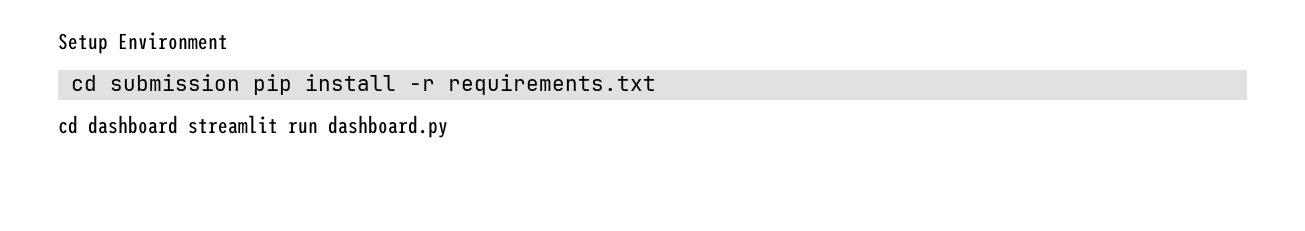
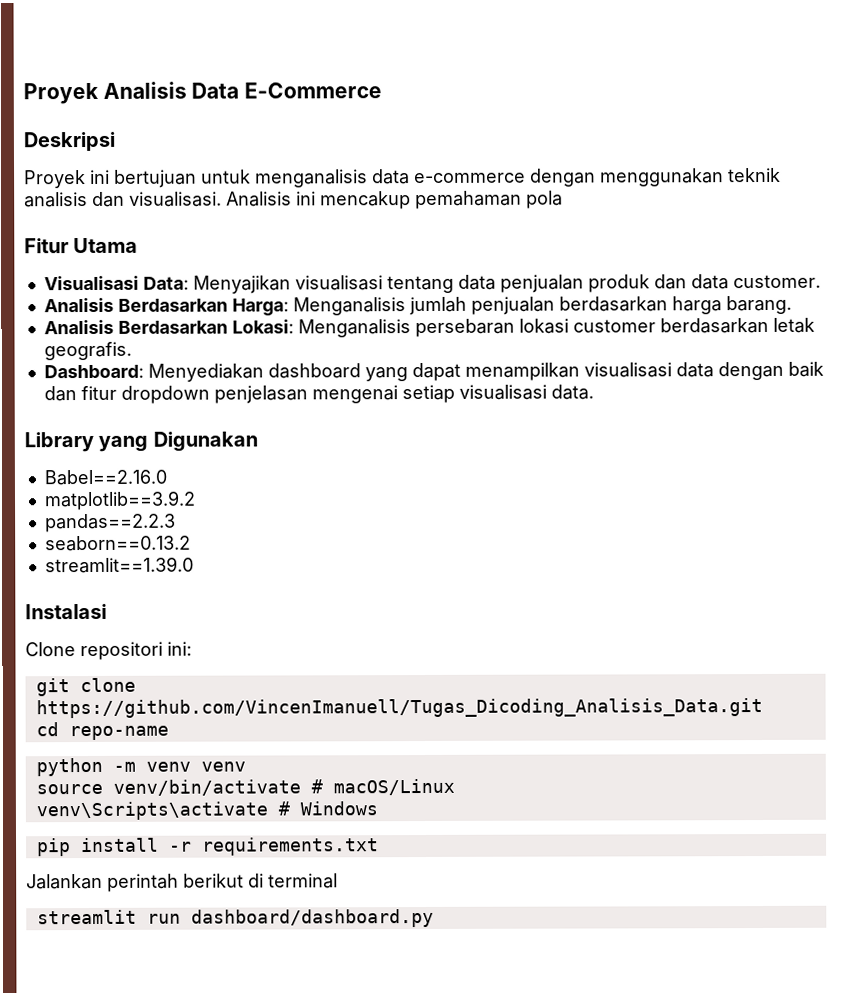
[58,32,228,54] [70,74,240,91] Setup Environment // cd submission -> [23,81,383,105] [23,131,115,152] [24,167,781,189] [24,190,563,210] [24,237,139,254] [43,274,821,294] [43,295,792,316] [43,317,815,338] [43,341,132,361] [43,361,824,382] [43,384,594,404] [24,431,258,453] [43,469,167,486] [43,490,196,511] [44,513,176,533] [44,535,191,552] [44,556,194,574] [25,603,107,620] [25,641,192,661] [35,677,136,697] [35,697,763,719] [35,722,169,741] [35,757,246,777] [35,778,455,796] [35,801,378,821] Proyek Analisis Data E-Commerce // Deskripsi // Proyek ini bertujuan untuk menganalisis data e-commerce dengan menggunakan teknik analisis dan visualisasi. Analisis ini mencakup pemahaman pola // Fitur Utama // Visualisasi Data: Menyajikan visualisasi tentang data penjualan produk dan data customer. // Analisis Berdasarkan Harga: Menganalisis jumlah penjualan berdasarkan harga barang. // Analisis Berdasarkan Lokasi: Menganalisis persebaran lokasi customer berdasarkan letak geografis. // Dashboard: Menyediakan dashboard yang dapat menampilkan visualisasi data dengan baik dan fitur dropdown penjelasan mengenai setiap visualisasi data. // Library yang Digunakan // Babel==2.16.0 // matplotlib==3.9.2 // pandas==2.2.3 // seaborn==0.13.2 // streamlit==1.39.0 // Instalasi // Clone repositori ini: // git clone https://github.com/VincenImanuell/Tugas_Dicoding_Analisis_Data.git // cd repo-name // python -m venv venv // source venv/bin/activate # macOS/Linux // venv\Scripts\activate # Windows //
[58,115,178,134] cd dashboard -> [26,873,338,892] Jalankan perintah berikut di terminal //
[328,115,448,138] dashboard.py -> [190,908,434,928] dashboard/dashboard.py

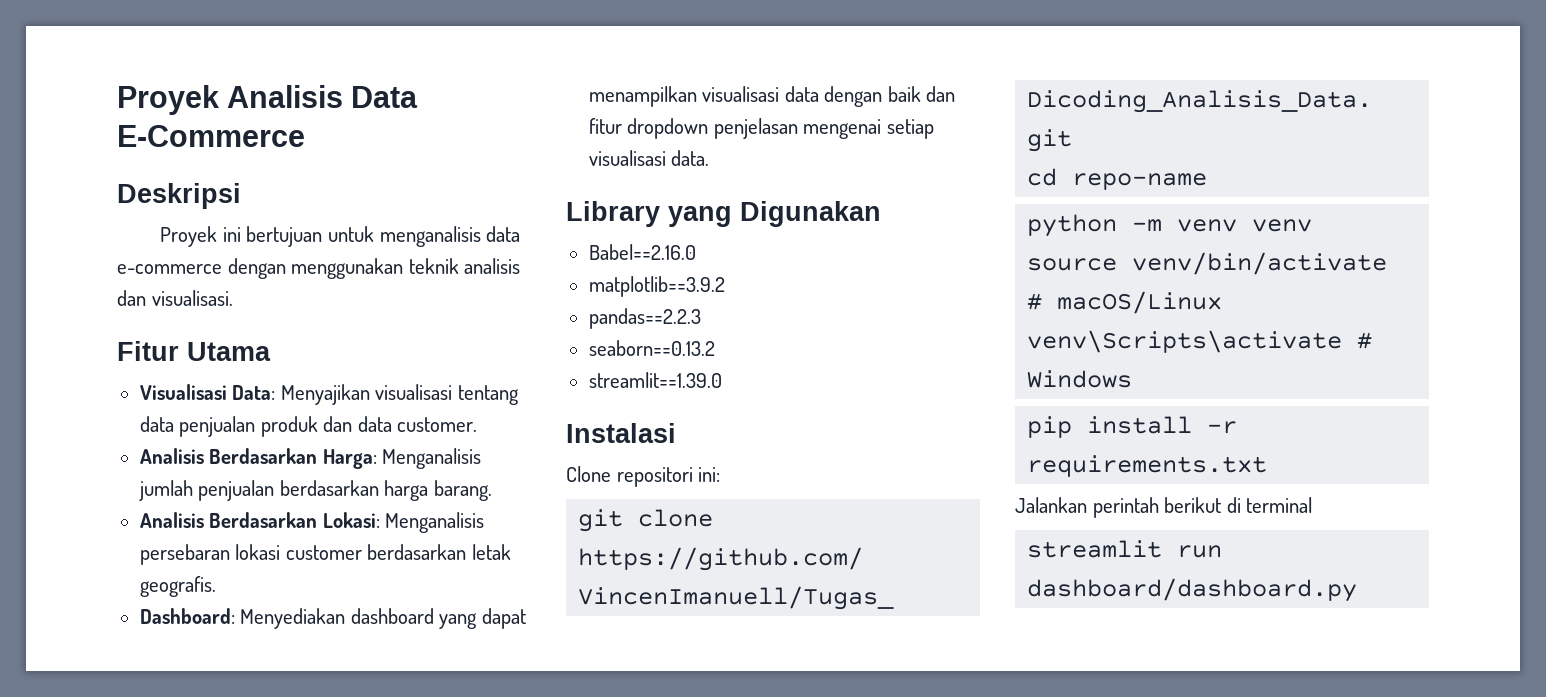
[226,190,563,210] Analisis ini mencakup pemahaman pola -> (233, 298) none

